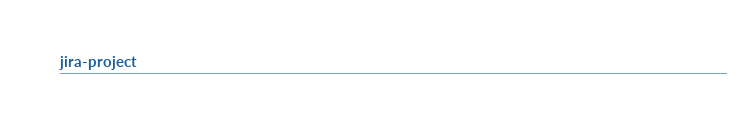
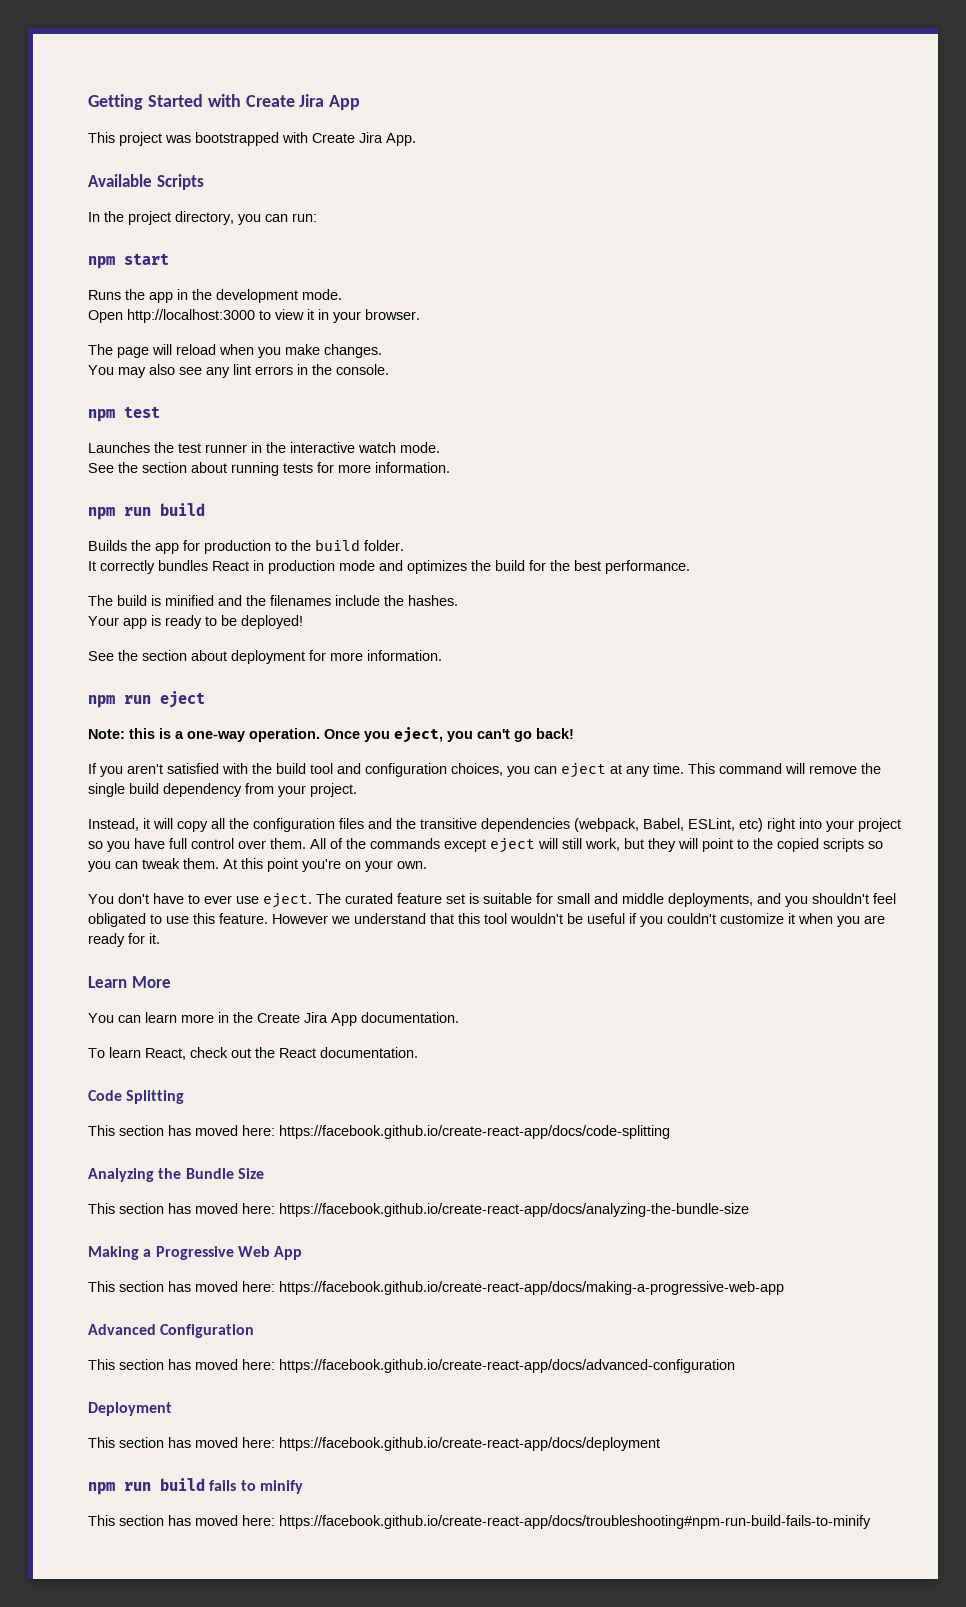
[59,56,137,70] jira-project -> [88,94,361,110] [88,132,416,146] [88,174,204,190] [88,211,317,225] [88,253,169,269] [88,289,342,303] [88,309,420,323] [88,344,382,358] [88,364,389,378] [88,406,160,422] [88,442,440,453] [88,462,450,476] [88,503,205,520] [88,539,404,554] [88,560,690,574] [88,595,458,606] [88,615,303,629] [88,650,442,664] [88,691,205,708] [88,727,574,743] [88,763,881,778] [88,783,357,797] [88,818,901,832] [88,838,883,853] [88,858,427,872] [88,893,896,908] [88,913,885,927] [88,933,160,947] [88,976,171,988] [88,1012,459,1026] [88,1047,418,1060] [88,1090,185,1104] [88,1125,670,1139] [88,1168,264,1182] [88,1203,749,1217] [88,1246,303,1260] [88,1281,784,1295] [88,1324,255,1338] [88,1359,735,1373] [88,1402,172,1416] [88,1437,660,1451] [88,1478,303,1495] [88,1515,871,1529] Getting Started with Create Jira App // This project was bootstrapped with Create Jira App. // Available Scripts // In the project directory, you can run: // npm start // Runs the app in the development mode. // Open http://localhost:3000 to view it in your browser. // The page will reload when you make changes. // You may also see any lint errors in the console. // npm test // Launches the test runner in the interactive watch mode. // See the section about running tests for more information. // npm run build // Builds the app for production to the build folder. // It correctly bundles React in production mode and optimizes the build for the best performance. // The build is minified and the filenames include the hashes. // Your app is ready to be deployed! // See the section about deployment for more information. // npm run eject // Note: this is a one-way operation. Once you eject, you can't go back! // If you aren't satisfied with the build tool and configuration choices, you can eject at any time. This command will remove the single build dependency from your project. // Instead, it will copy all the configuration files and the transitive dependencies (webpack, Babel, ESLint, etc) right into your project so you have full control over them. All of the commands except eject will still work, but they will point to the copied scripts so you can tweak them. At this point you're on your own. // You don't have to ever use eject. The curated feature set is suitable for small and middle deployments, and you shouldn't feel obligated to use this feature. However we understand that this tool wouldn't be useful if you couldn't customize it when you are ready for it. // Learn More // You can learn more in the Create Jira App documentation. // To learn React, check out the React documentation. // Code Splitting // This section has moved here: https://facebook.github.io/create-react-app/docs/code-splitting // Analyzing the Bundle Size // This section has moved here: https://facebook.github.io/create-react-app/docs/analyzing-the-bundle-size // Making a Progressive Web App // This section has moved here: https://facebook.github.io/create-react-app/docs/making-a-progressive-web-app // Advanced Configuration // This section has moved here: https://facebook.github.io/create-react-app/docs/advanced-configuration // Deployment // This section has moved here: https://facebook.github.io/create-react-app/docs/deployment // npm run build fails to minify // This section has moved here: https://facebook.github.io/create-react-app/docs/troubleshooting#npm-run-build-fails-to-minify

